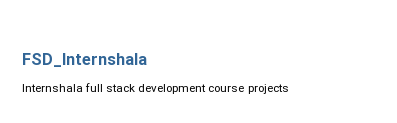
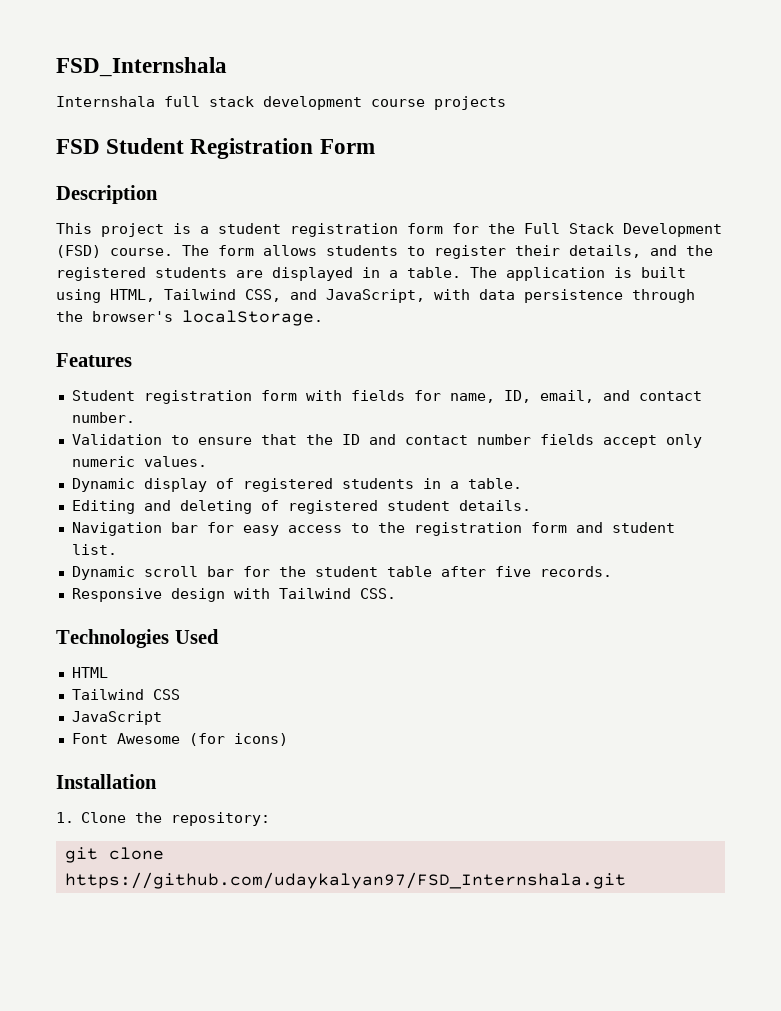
(289, 89) none -> [56,138,375,159] [56,185,158,204] [56,223,722,237] [56,245,713,259] [56,267,686,281] [56,289,695,303] [56,310,323,326] [56,353,132,367] [71,390,702,404] [71,412,135,423] [71,434,702,448] [71,456,207,467] [71,478,522,492] [71,500,531,514] [71,522,675,536] [71,544,117,555] [71,566,612,580] [71,588,396,602] [56,629,219,648] [71,667,108,678] [71,689,180,700] [71,711,162,725] [71,733,288,746] [56,774,157,789] [56,812,271,826] [64,847,164,863] [64,872,626,889] // FSD Student Registration Form // Description // This project is a student registration form for the Full Stack Development (FSD) course. The form allows students to register their details, and the registered students are displayed in a table. The application is built using HTML, Tailwind CSS, and JavaScript, with data persistence through the browser's localStorage. // Features // Student registration form with fields for name, ID, email, and contact number. // Validation to ensure that the ID and contact number fields accept only numeric values. // Dynamic display of registered students in a table. // Editing and deleting of registered student details. // Navigation bar for easy access to the registration form and student list. // Dynamic scroll bar for the student table after five records. // Responsive design with Tailwind CSS. // Technologies Used // HTML // Tailwind CSS // JavaScript // Font Awesome (for icons) // Installation // 1. Clone the repository: // git clone https://github.com/udaykalyan97/FSD_Internshala.git

